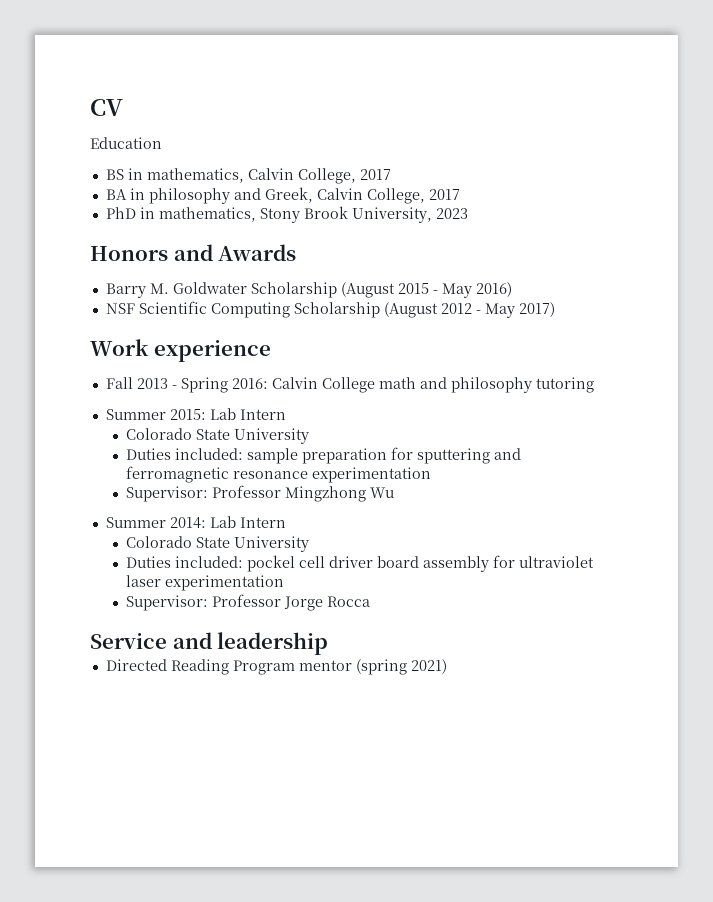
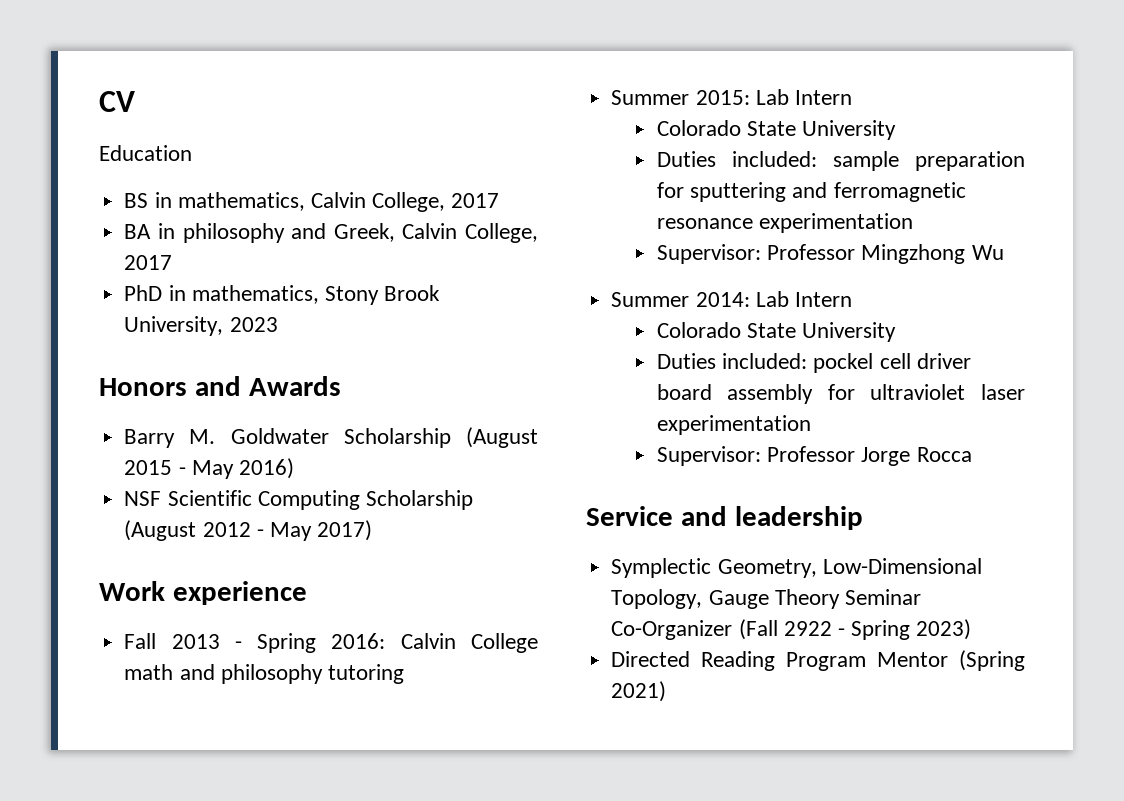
(329, 643) none -> [611,558,982,578] [611,589,921,609] [611,619,972,640] // Symplectic Geometry, Low-Dimensional Topology, Gauge Theory Seminar Co-Organizer (Fall 2922 - Spring 2023)
[298,659,407,675] mentor (spring -> [877,650,1025,671] Mentor (Spring

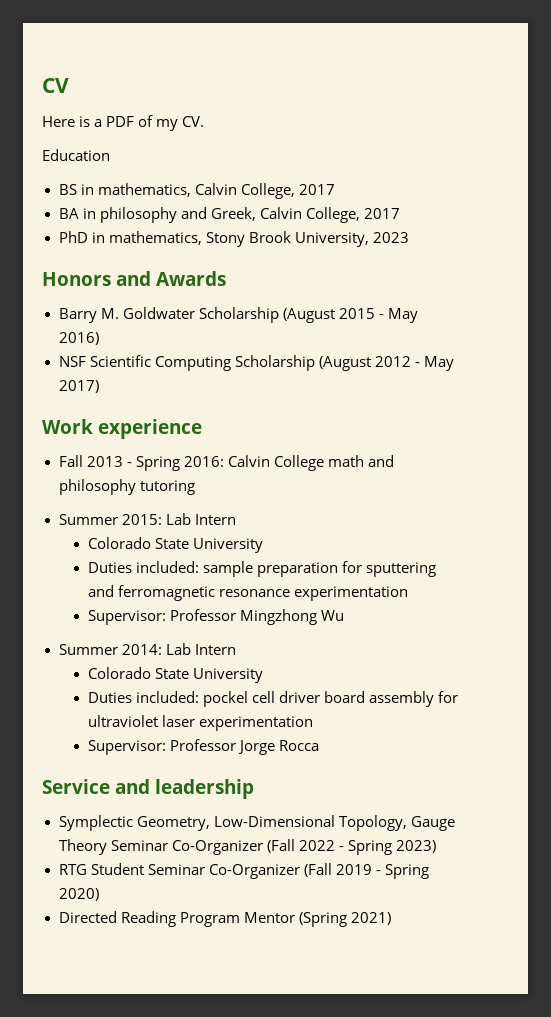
(135, 101) none -> [42,115,205,131] // Here is a PDF of my CV.
[783,621,832,636] 2922 -> [298,840,335,851] 2022
(972, 629) none -> [58,863,429,879] [58,888,99,901] // RTG Student Seminar Co-Organizer (Fall 2019 - Spring 2020)

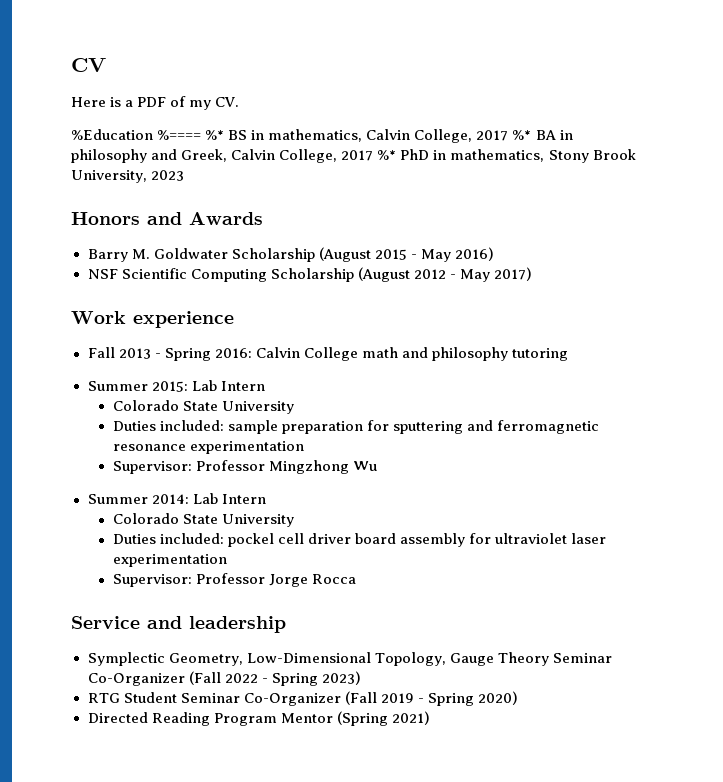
[42,149,110,161] Education // -> [71,129,225,140] %Education %==== %*
(335, 189) // -> [512,130,532,140] %*
(400, 213) // -> [377,150,397,160] %*

